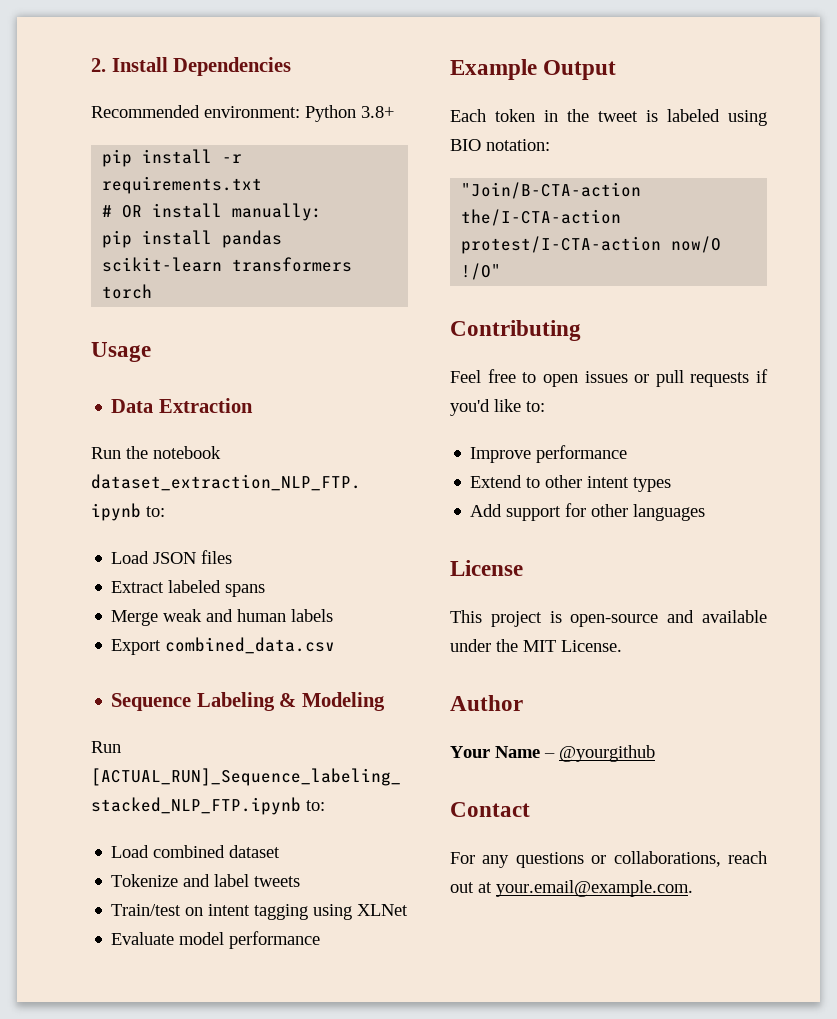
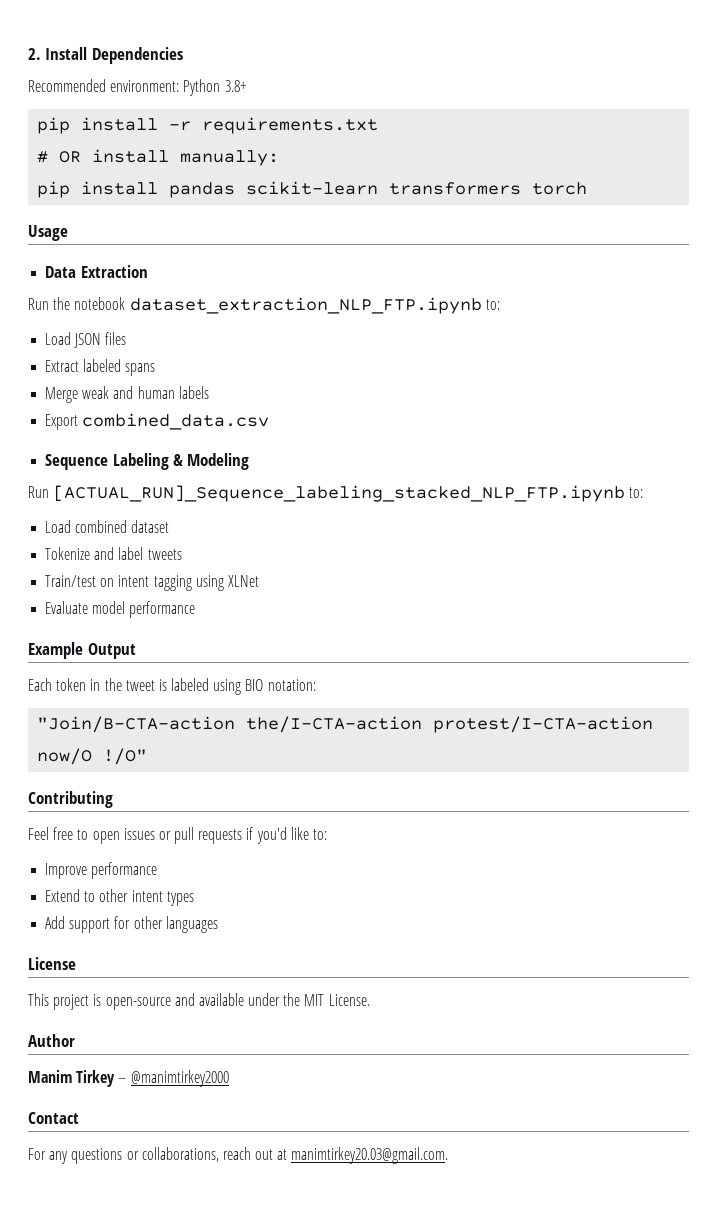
[450,745,655,762] Your Name – @yourgithub -> [28,1070,229,1087] Manim Tirkey – @manimtirkey2000
[496,880,693,897] your.email@example.com. -> [291,1147,449,1164] manimtirkey20.03@gmail.com.

